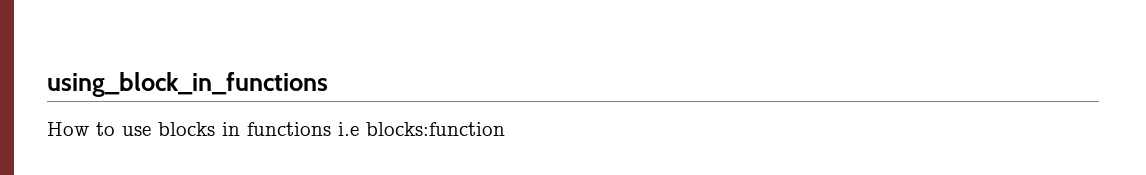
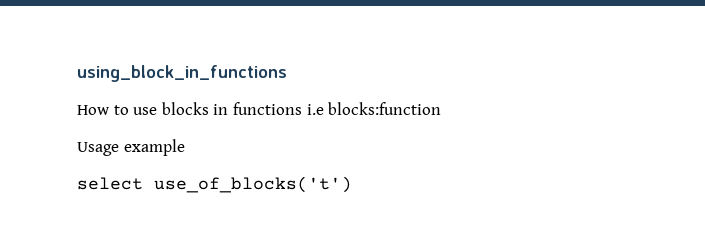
(505, 129) none -> [77,139,185,156] [77,176,352,193] // Usage example // select use_of_blocks('t')

